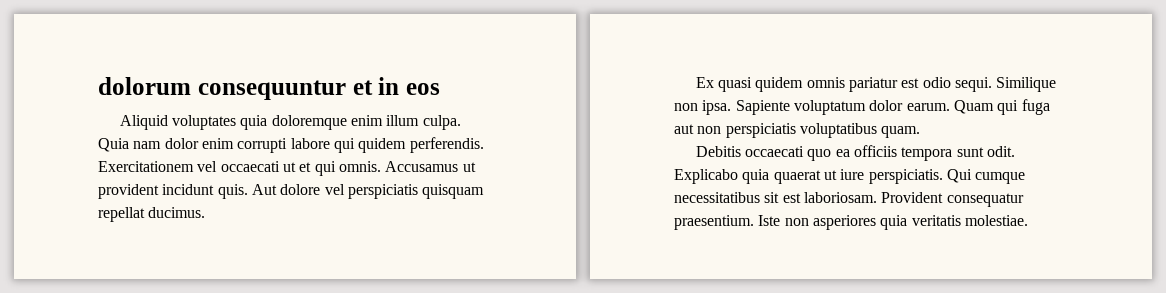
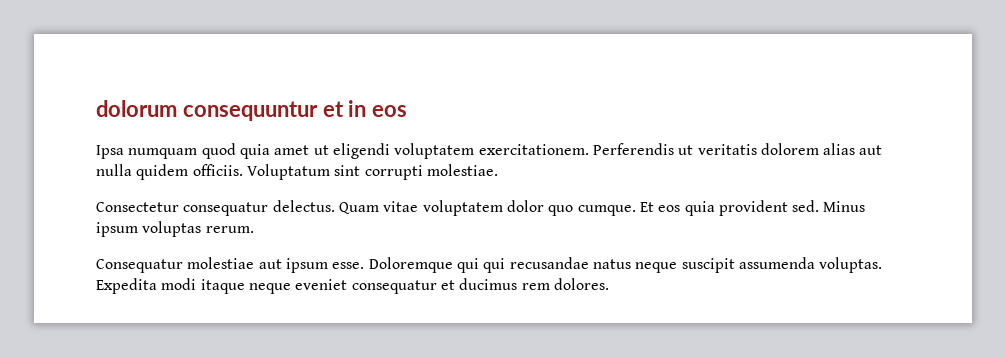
[119,115,461,130] [98,137,484,153] [98,161,476,176] [98,184,485,199] [98,207,206,222] [695,77,1057,92] [674,99,1050,115] [674,123,921,138] [695,145,1015,161] [674,169,1026,184] [674,192,1024,207] [674,215,1028,230] Aliquid voluptates quia doloremque enim illum culpa. Quia nam dolor enim corrupti labore qui quidem perferendis. Exercitationem vel occaecati ut et qui omnis. Accusamus ut provident incidunt quis. Aut dolore vel perspiciatis quisquam repellat ducimus. // Ex quasi quidem omnis pariatur est odio sequi. Similique non ipsa. Sapiente voluptatum dolor earum. Quam qui fuga aut non perspiciatis voluptatibus quam. // Debitis occaecati quo ea officiis tempora sunt odit. Explicabo quia quaerat ut iure perspiciatis. Qui cumque necessitatibus sit est laboriosam. Provident consequatur praesentium. Iste non asperiores quia veritatis molestiae. -> [96,143,883,159] [96,164,498,180] [96,200,866,216] [96,221,254,237] [96,257,883,273] [96,278,609,294] Ipsa numquam quod quia amet ut eligendi voluptatem exercitationem. Perferendis ut veritatis dolorem alias aut nulla quidem officiis. Voluptatum sint corrupti molestiae. // Consectetur consequatur delectus. Quam vitae voluptatem dolor quo cumque. Et eos quia provident sed. Minus ipsum voluptas rerum. // Consequatur molestiae aut ipsum esse. Doloremque qui qui recusandae natus neque suscipit assumenda voluptas. Expedita modi itaque neque eveniet consequatur et ducimus rem dolores.

